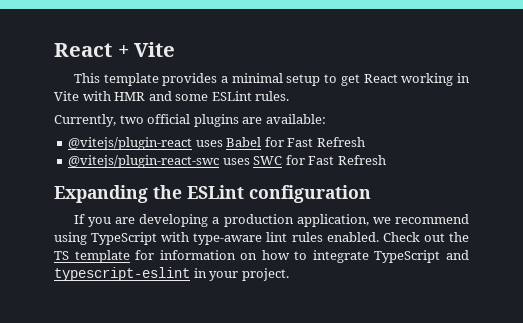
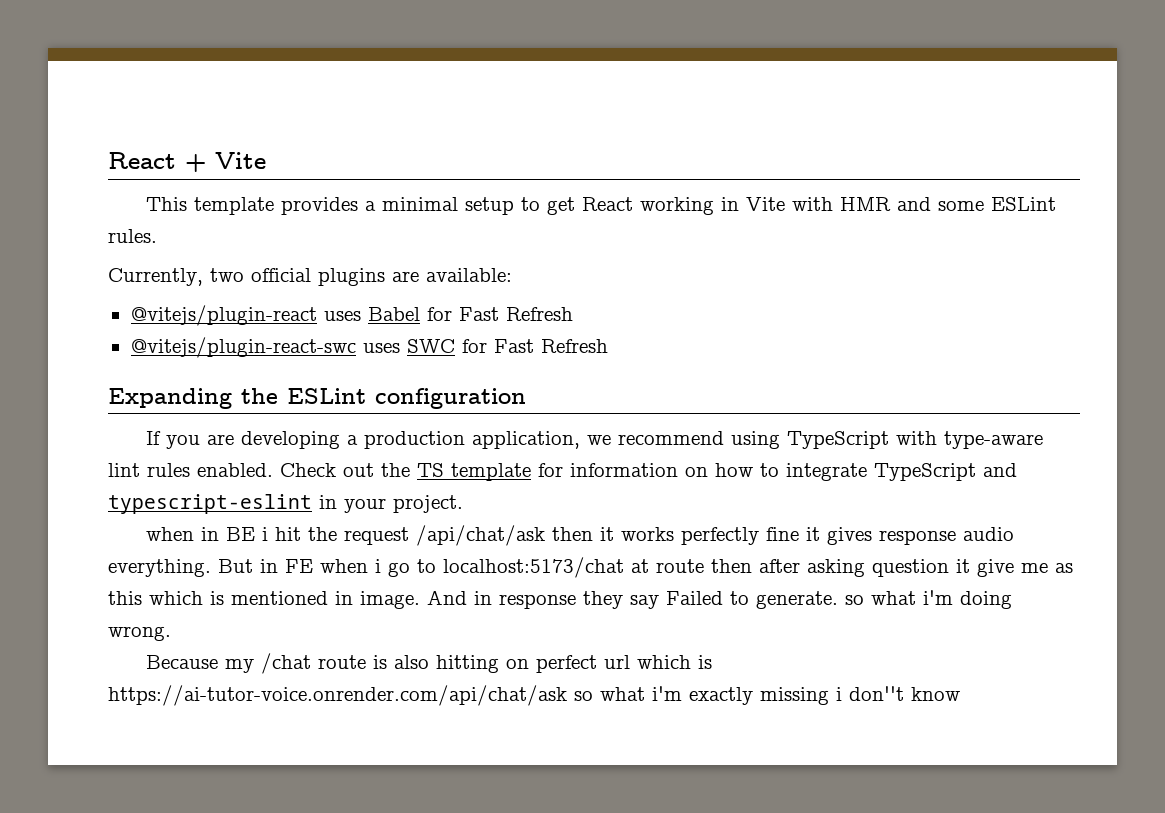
(289, 274) none -> [145,525,1014,546] [108,557,1073,578] [108,590,1012,609] [108,626,171,641] [145,653,712,674] [108,685,960,706] // when in BE i hit the request /api/chat/ask then it works perfectly fine it gives response audio everything. But in FE when i go to localhost:5173/chat at route then after asking question it give me as this which is mentioned in image. And in response they say Failed to generate. so what i'm doing wrong. // Because my /chat route is also hitting on perfect url which is https://ai-tutor-voice.onrender.com/api/chat/ask so what i'm exactly missing i don''t know

